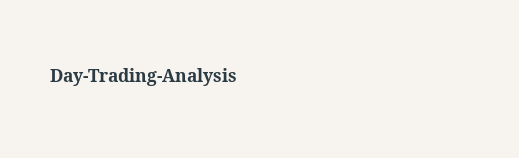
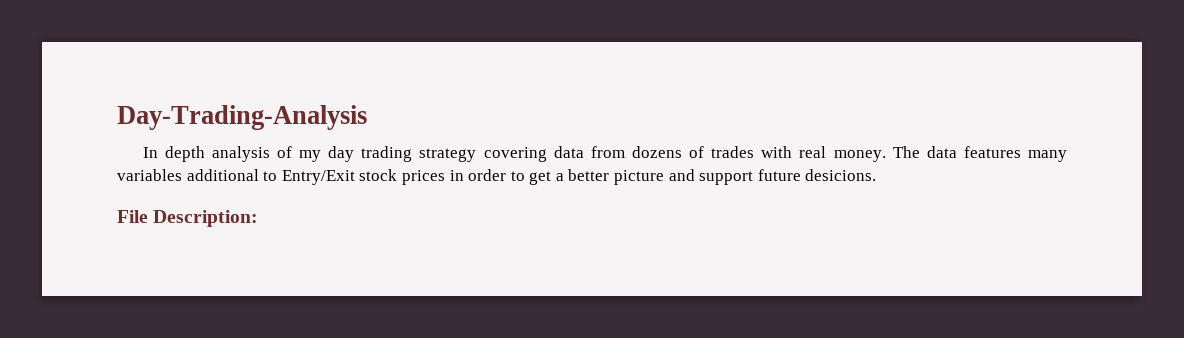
(237, 77) none -> [142,146,1067,162] [117,169,877,185] [117,210,259,227] // In depth analysis of my day trading strategy covering data from dozens of trades with real money. The data features many variables additional to Entry/Exit stock prices in order to get a better picture and support future desicions. // File Description:

